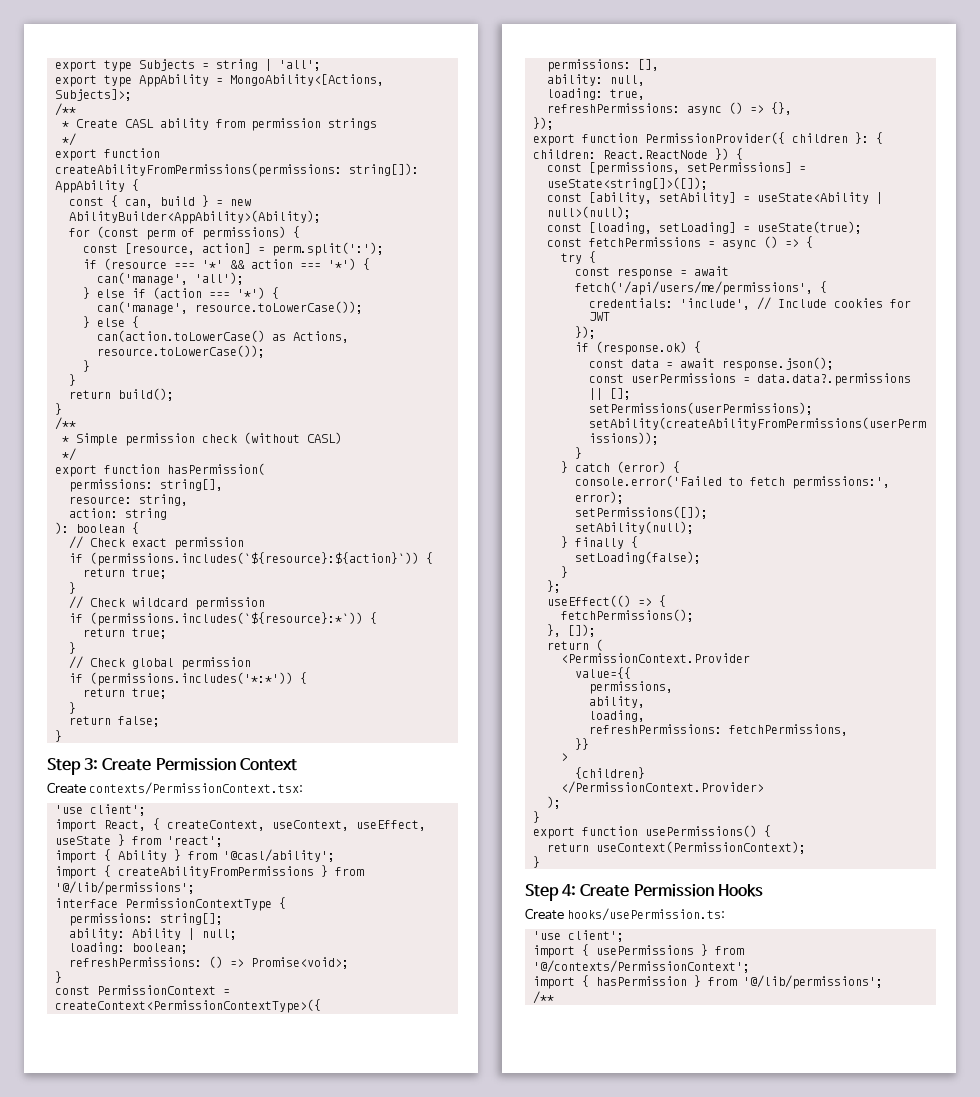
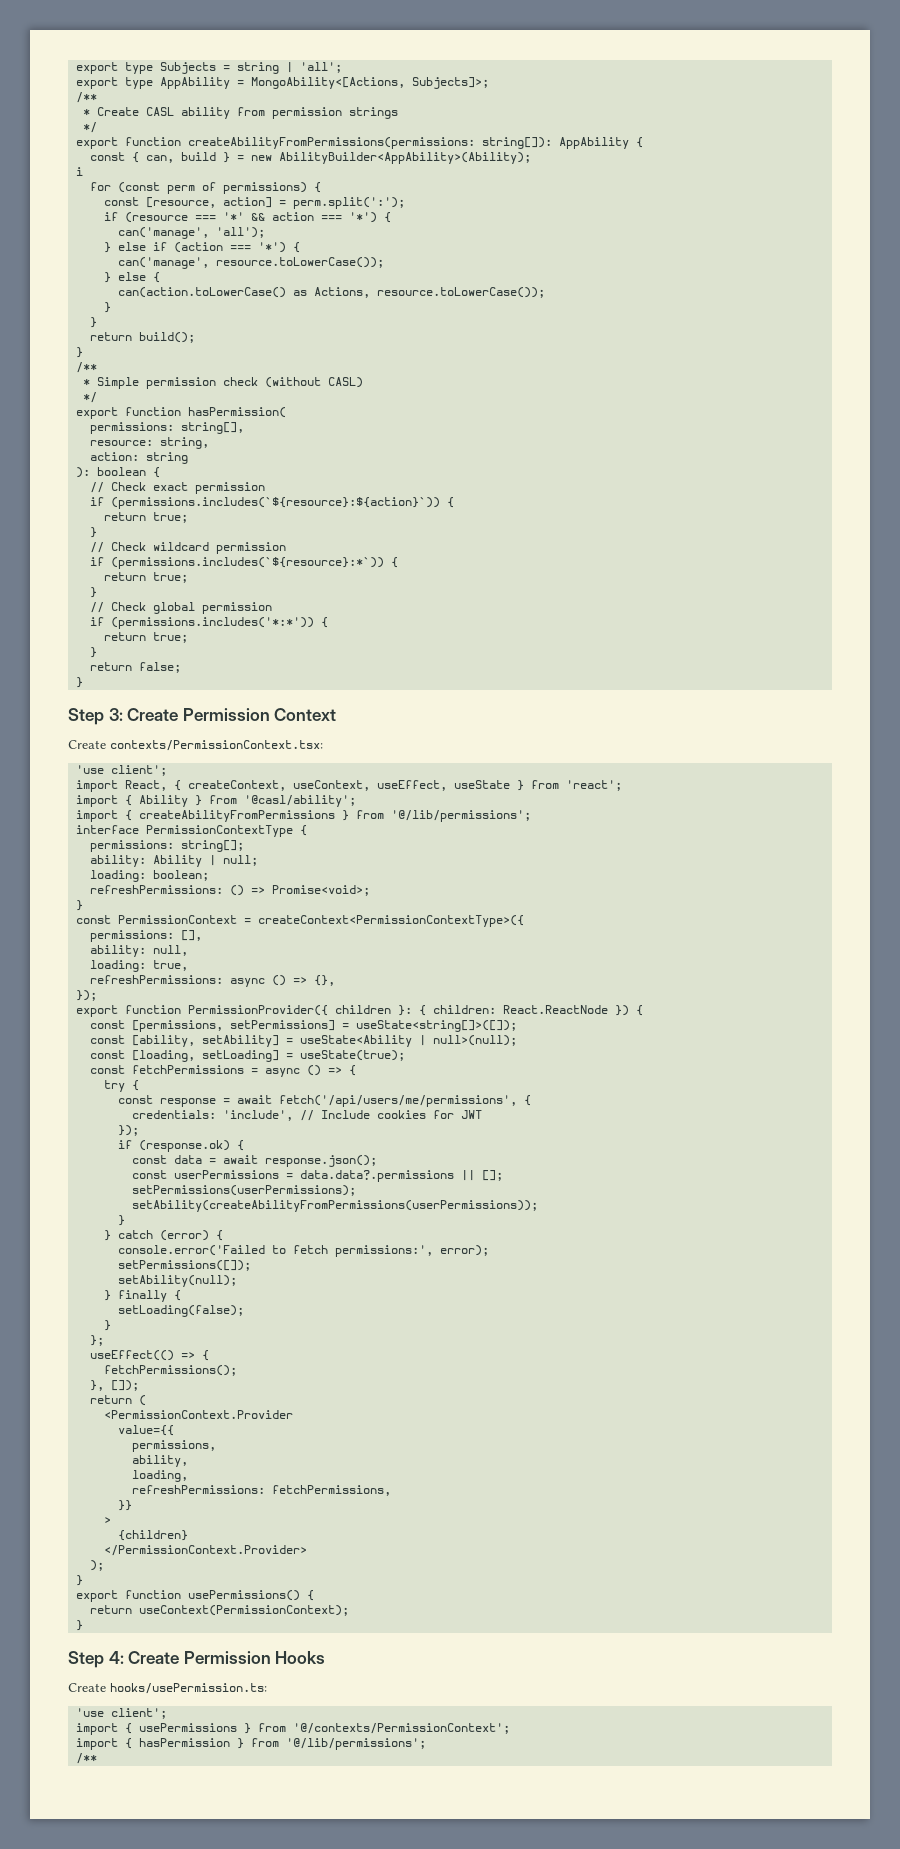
(321, 217) none -> [76,167,84,176] // i

